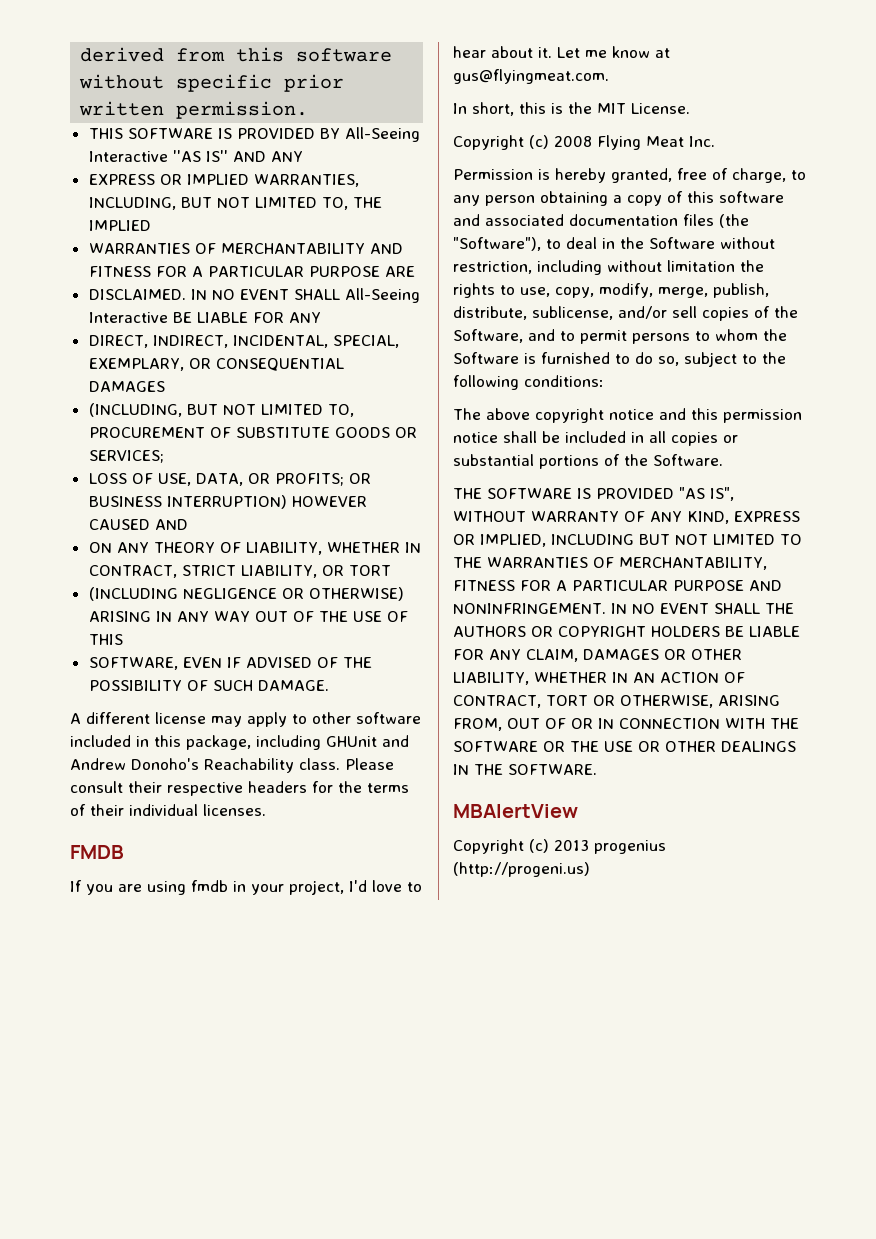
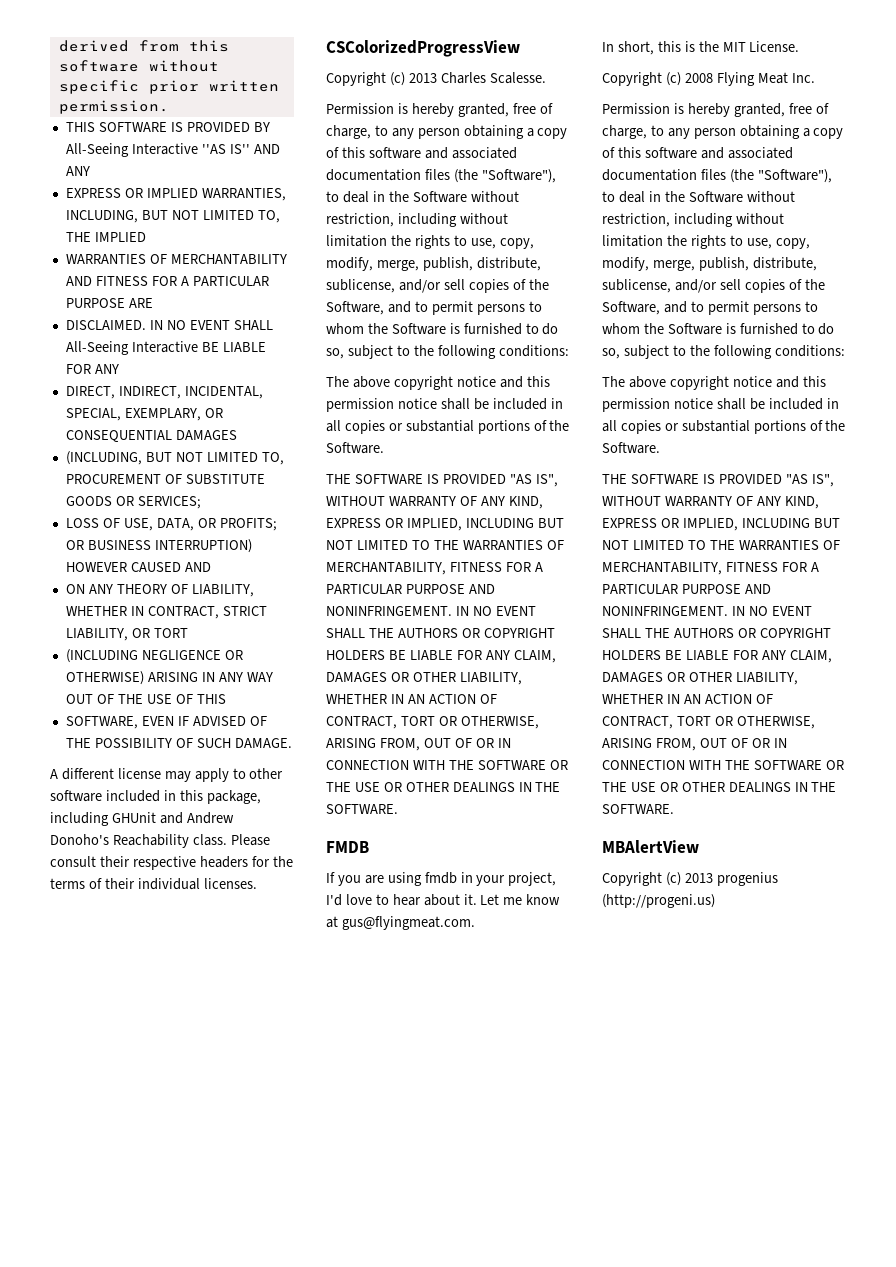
(266, 810) none -> [326,40,520,57] [326,72,546,86] [326,103,553,117] [326,125,568,139] [326,147,517,159] [326,169,556,183] [326,191,519,203] [326,213,508,227] [326,235,534,249] [326,257,541,271] [326,279,549,293] [326,301,542,315] [326,323,559,335] [326,345,569,359] [326,376,550,390] [326,398,563,412] [326,420,570,434] [326,442,384,454] [326,474,558,487] [326,496,543,509] [326,518,564,531] [326,540,564,550] [326,562,543,575] [326,584,495,594] [326,606,536,616] [326,628,555,638] [326,650,556,663] [326,672,522,685] [326,694,497,704] [326,716,539,729] [326,738,511,751] [326,760,568,770] [326,782,561,792] [326,804,398,814] // CSColorizedProgressView // Copyright (c) 2013 Charles Scalesse. // Permission is hereby granted, free of charge, to any person obtaining a copy of this software and associated documentation files (the "Software"), to deal in the Software without restriction, including without limitation the rights to use, copy, modify, merge, publish, distribute, sublicense, and/or sell copies of the Software, and to permit persons to whom the Software is furnished to do so, subject to the following conditions: // The above copyright notice and this permission notice shall be included in all copies or substantial portions of the Software. // THE SOFTWARE IS PROVIDED "AS IS", WITHOUT WARRANTY OF ANY KIND, EXPRESS OR IMPLIED, INCLUDING BUT NOT LIMITED TO THE WARRANTIES OF MERCHANTABILITY, FITNESS FOR A PARTICULAR PURPOSE AND NONINFRINGEMENT. IN NO EVENT SHALL THE AUTHORS OR COPYRIGHT HOLDERS BE LIABLE FOR ANY CLAIM, DAMAGES OR OTHER LIABILITY, WHETHER IN AN ACTION OF CONTRACT, TORT OR OTHERWISE, ARISING FROM, OUT OF OR IN CONNECTION WITH THE SOFTWARE OR THE USE OR OTHER DEALINGS IN THE SOFTWARE.

